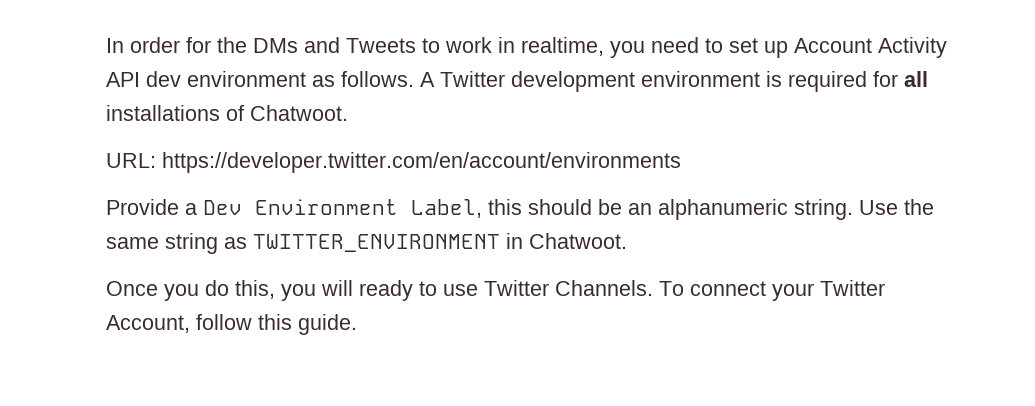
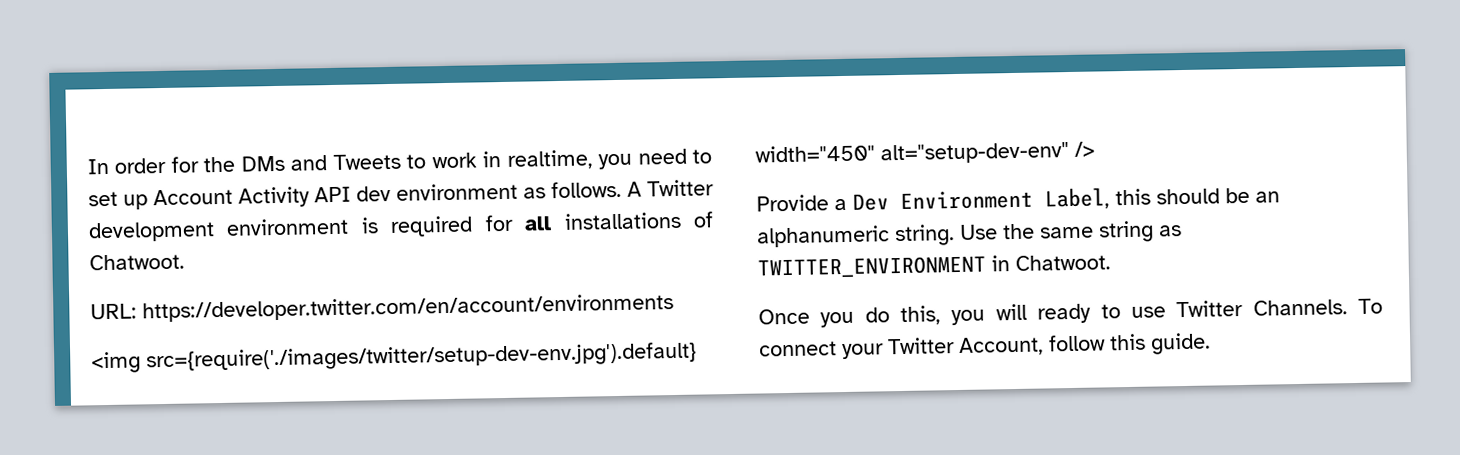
(681, 162) none -> [91,341,697,374] [755,141,1095,165] // <img src={require('./images/twitter/setup-dev-env.jpg').default} width="450" alt="setup-dev-env" />

